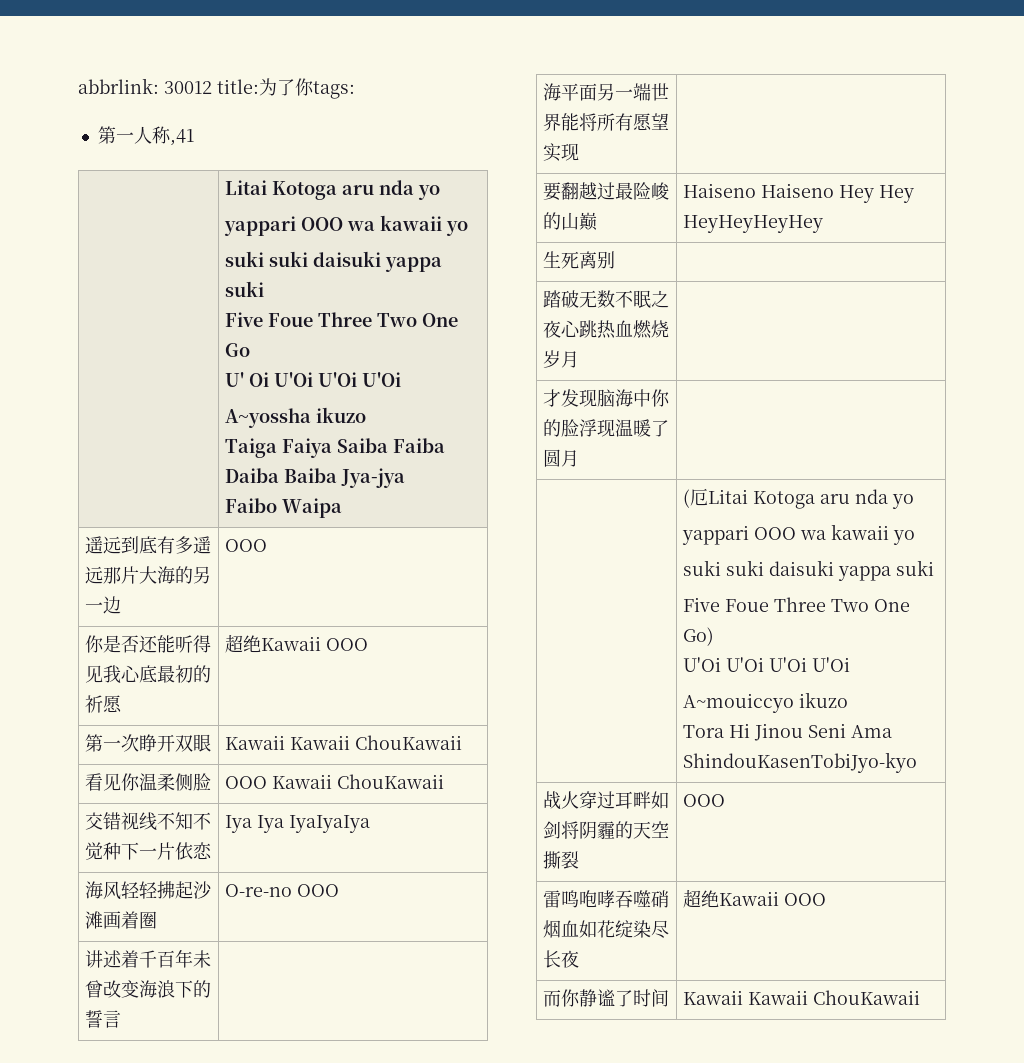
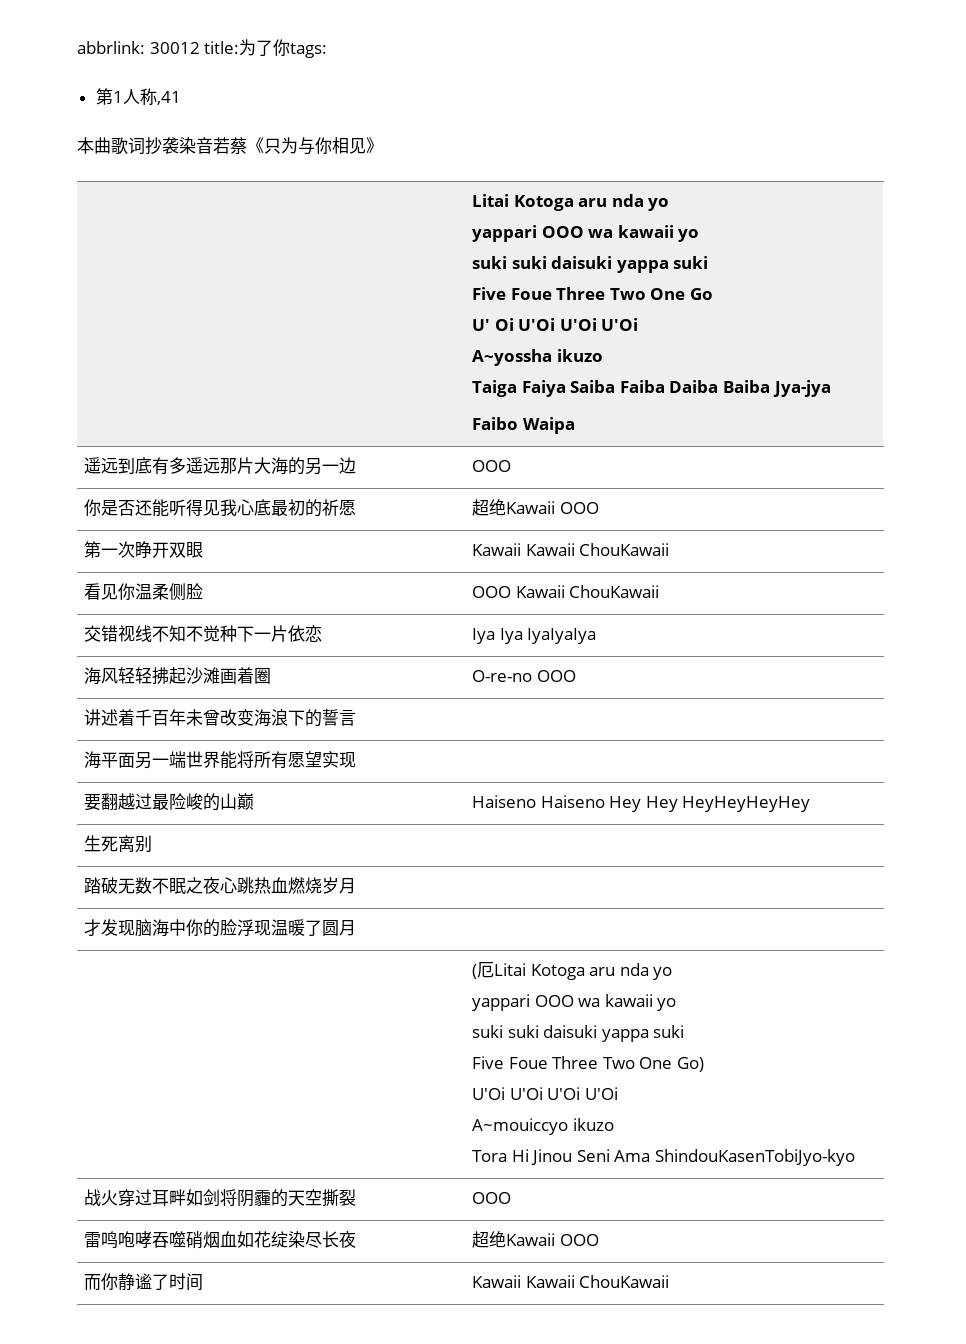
[115,132,134,142] 一 -> [112,91,123,103] 1
(194, 137) none -> [77,137,383,155] // 本曲歌词抄袭染音若蔡《只为与你相见》

